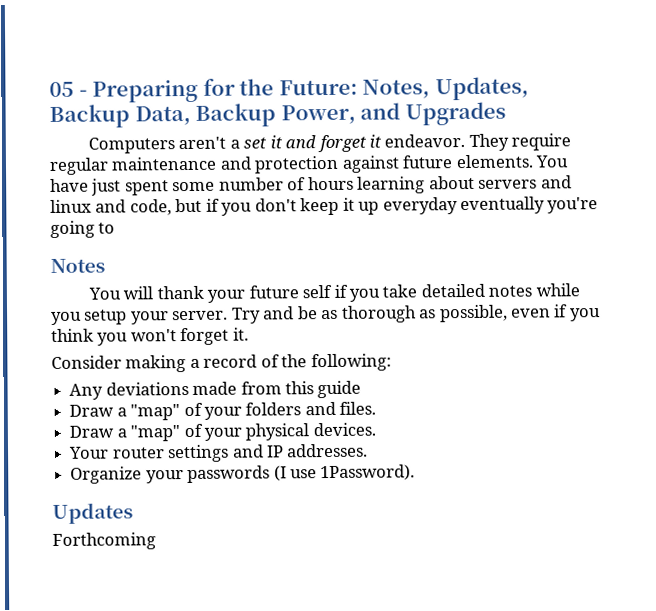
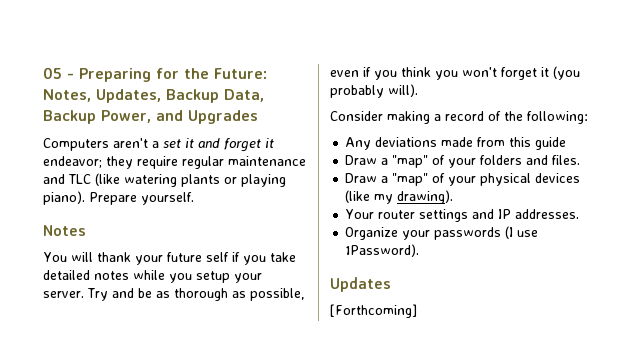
[384,133,509,151] endeavor. They -> [43,156,133,169] endeavor; they
[254,154,570,174] [50,175,572,196] [50,196,599,216] [50,220,116,238] protection against future elements. You have just spent some number of hours learning about servers and linux and code, but if you don't keep it up everyday eventually you're going to -> [68,173,286,187] [43,191,194,205] TLC (like watering plants or playing piano). Prepare yourself.
[232,327,249,341] it. -> [541,66,580,80] [330,84,418,98] it (you probably will).
[312,422,376,437] devices. -> [535,173,581,183] [345,190,454,204] devices (like my drawing).
[52,532,156,550] Forthcoming -> [330,304,417,318] [Forthcoming]

